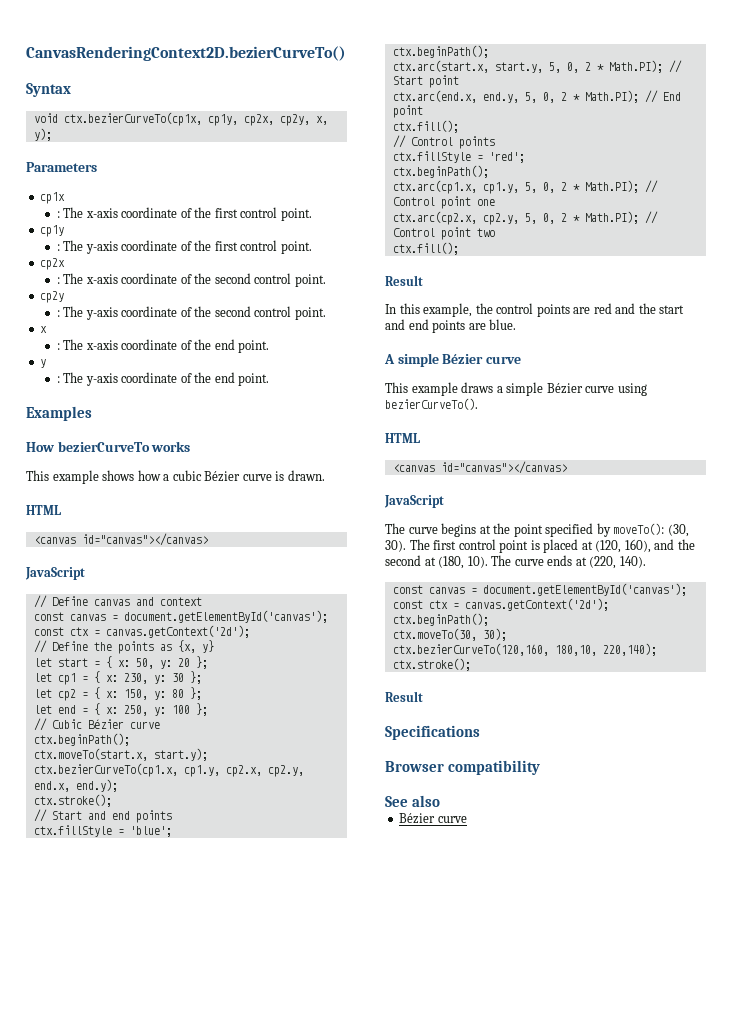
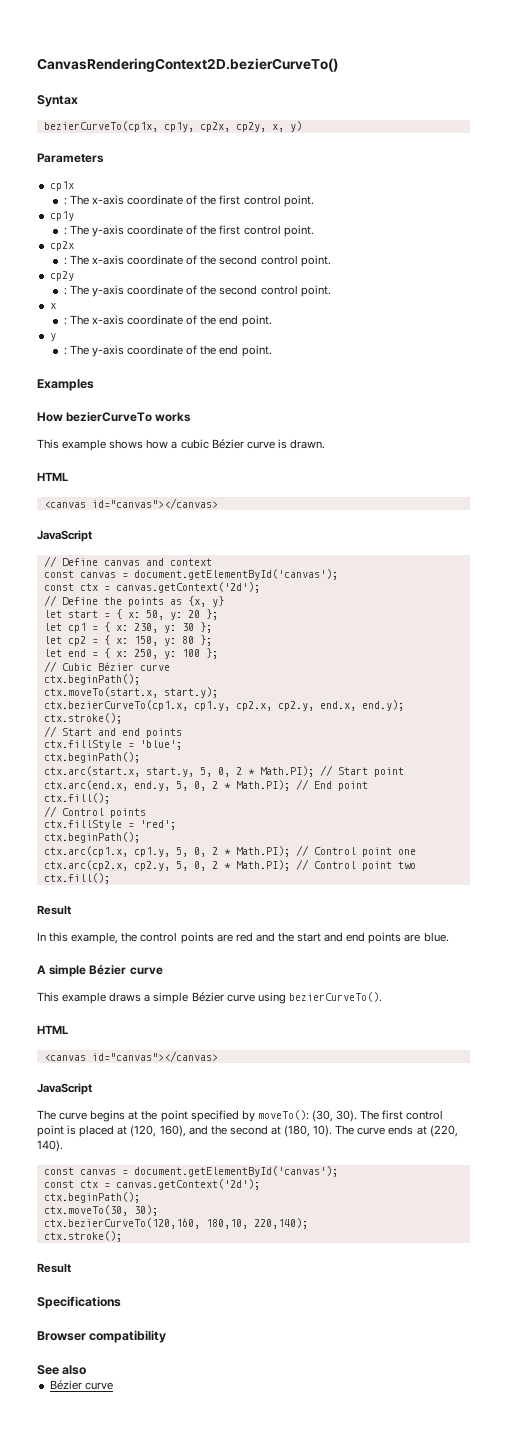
[33,112,202,126] void ctx.bezierCurveTo(cp1x, -> [43,121,158,132] bezierCurveTo(cp1x,
[33,128,52,141] y); -> [289,121,302,132] y)

